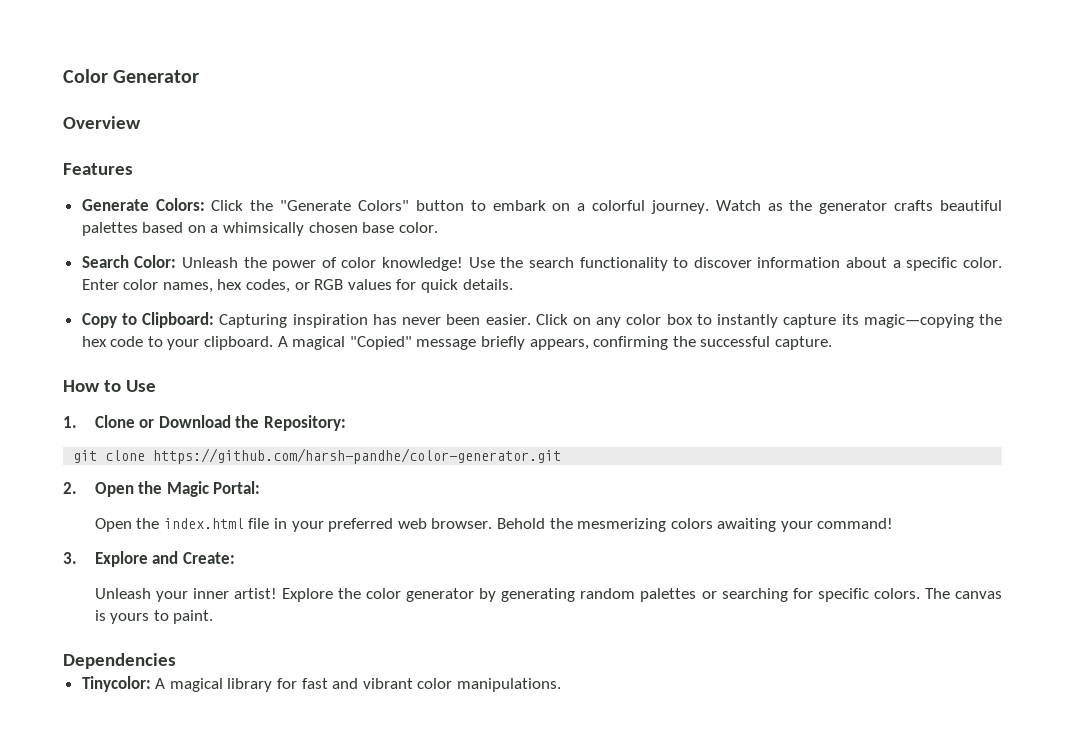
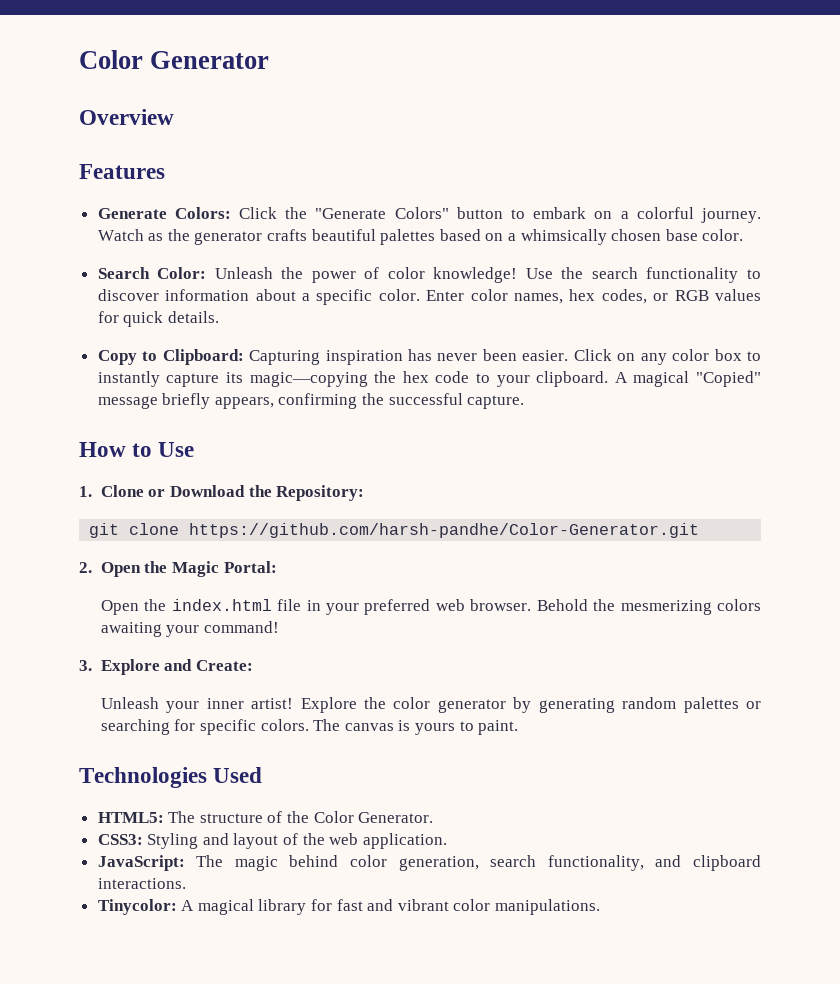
[153,448,562,464] https://github.com/harsh-pandhe/color-generator.git -> [189,523,700,538] https://github.com/harsh-pandhe/Color-Generator.git
[63,653,176,669] Dependencies -> [79,767,263,788] [97,811,434,823] [97,833,447,849] [97,855,761,871] [97,878,186,889] Technologies Used // HTML5: The structure of the Color Generator. // CSS3: Styling and layout of the web application. // JavaScript: The magic behind color generation, search functionality, and clipboard interactions.

